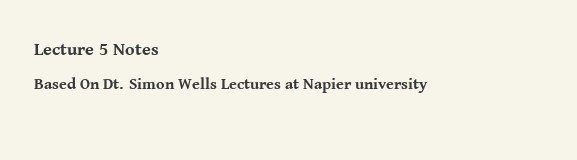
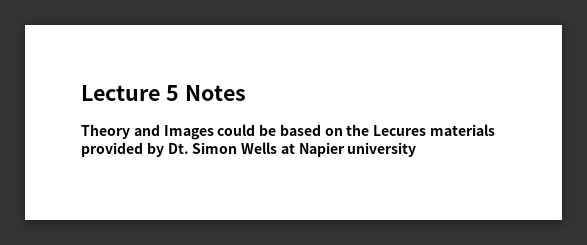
[34,77,101,89] Based On -> [81,124,496,140] [81,142,164,157] Theory and Images could be based on the Lecures materials provided by
[220,79,281,89] Lectures -> (278, 148) none

